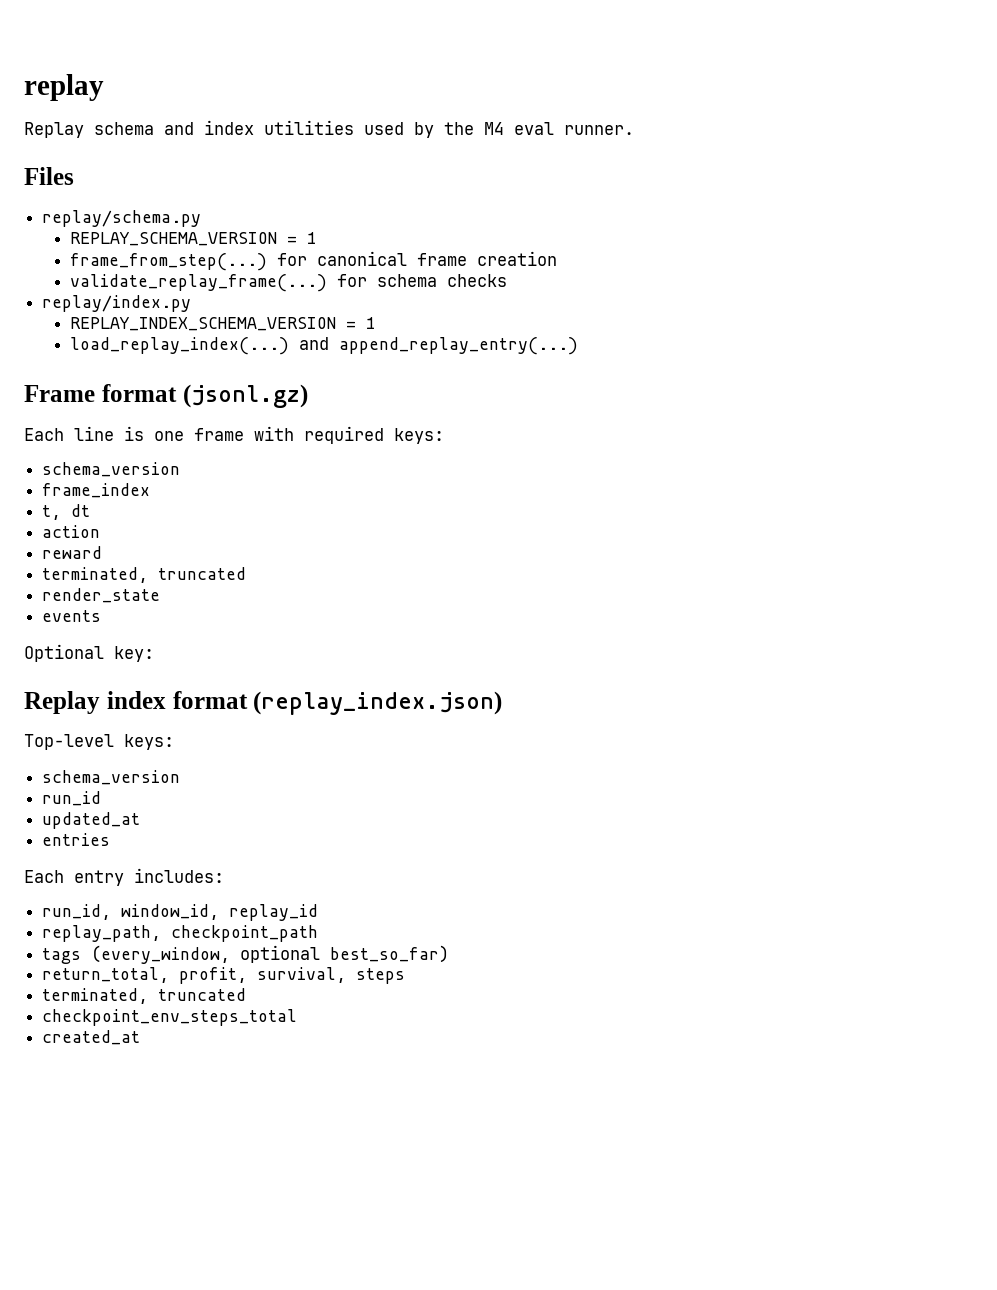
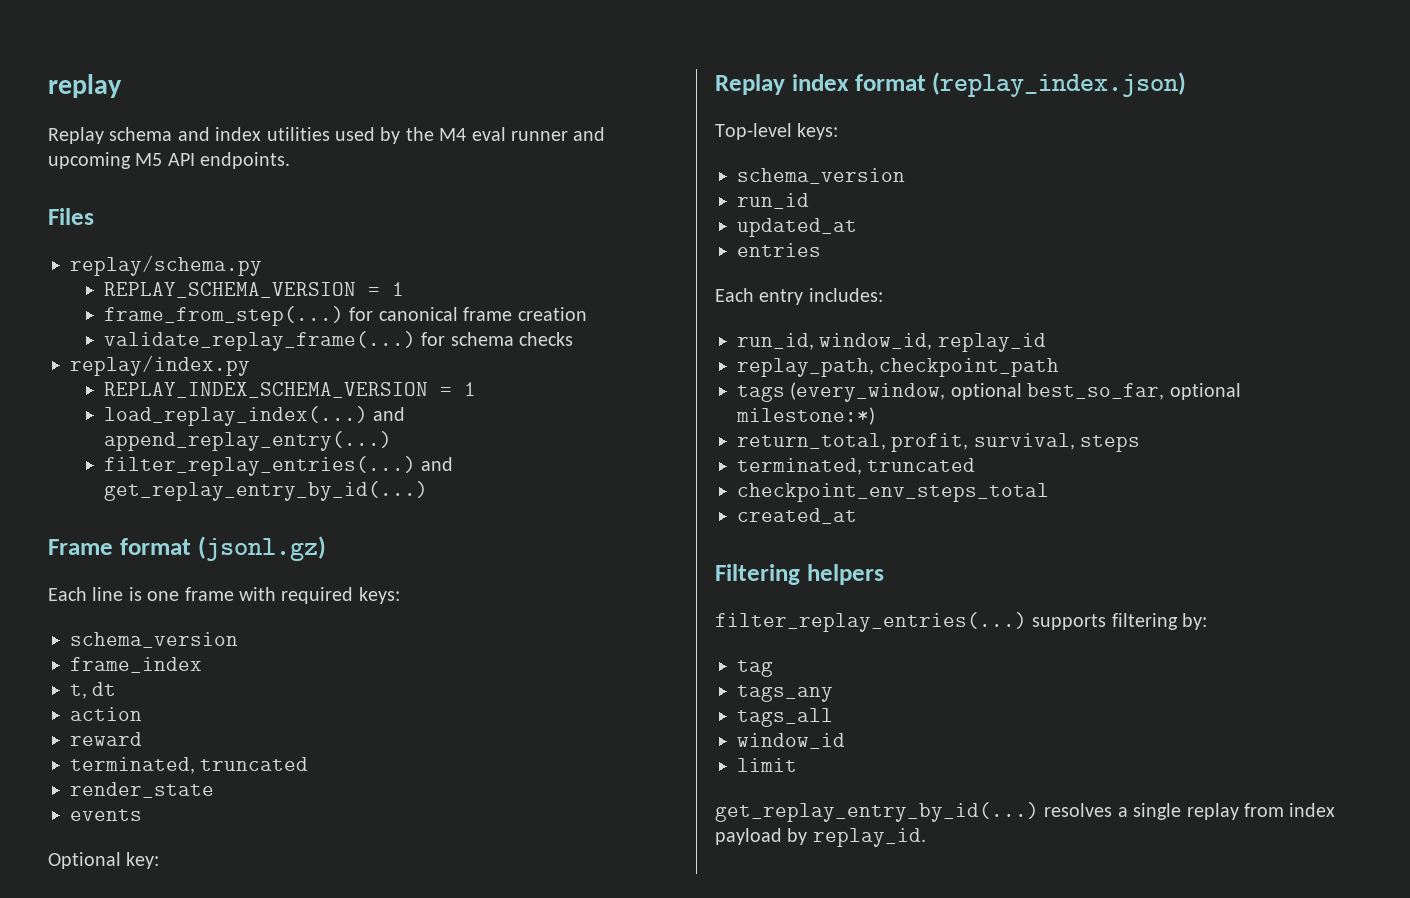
[564,125,634,135] runner. -> [510,127,606,141] [48,152,291,169] runner and upcoming M5 API endpoints.
(578, 346) none -> [103,456,454,476] [103,481,428,501] // filter_replay_entries(...) and get_replay_entry_by_id(...)
[330,945,450,963] best_so_far) -> [1027,383,1241,400] [736,407,875,425] best_so_far, optional milestone:*)
(141, 1037) none -> [715,564,884,585] [715,612,1208,632] [737,660,773,677] [737,685,833,702] [737,708,833,727] [737,733,845,749] [737,758,797,772] [715,802,1336,822] [715,828,926,847] // Filtering helpers // filter_replay_entries(...) supports filtering by: // tag // tags_any // tags_all // window_id // limit // get_replay_entry_by_id(...) resolves a single replay from index payload by replay_id.

